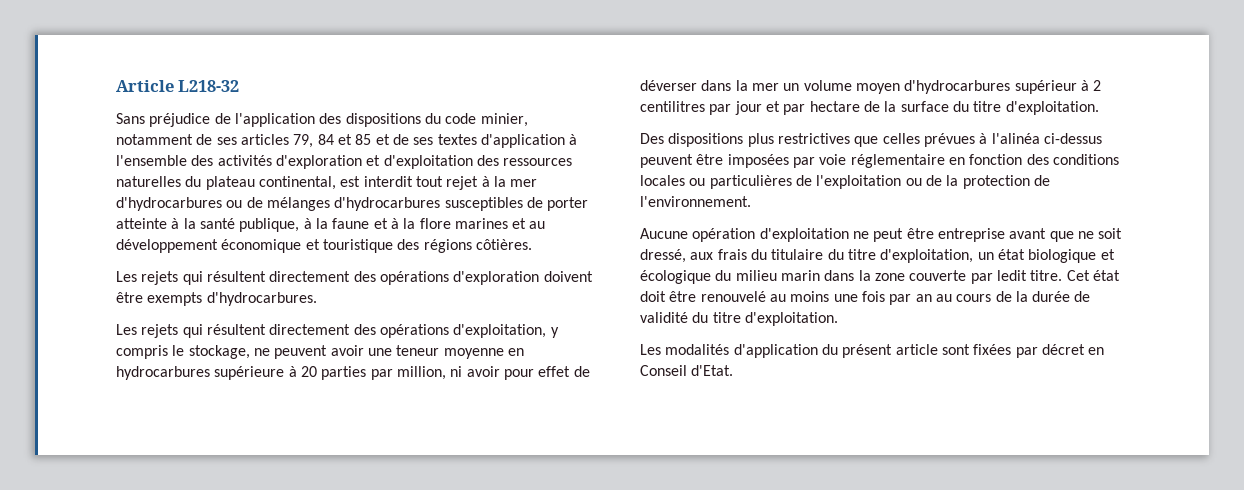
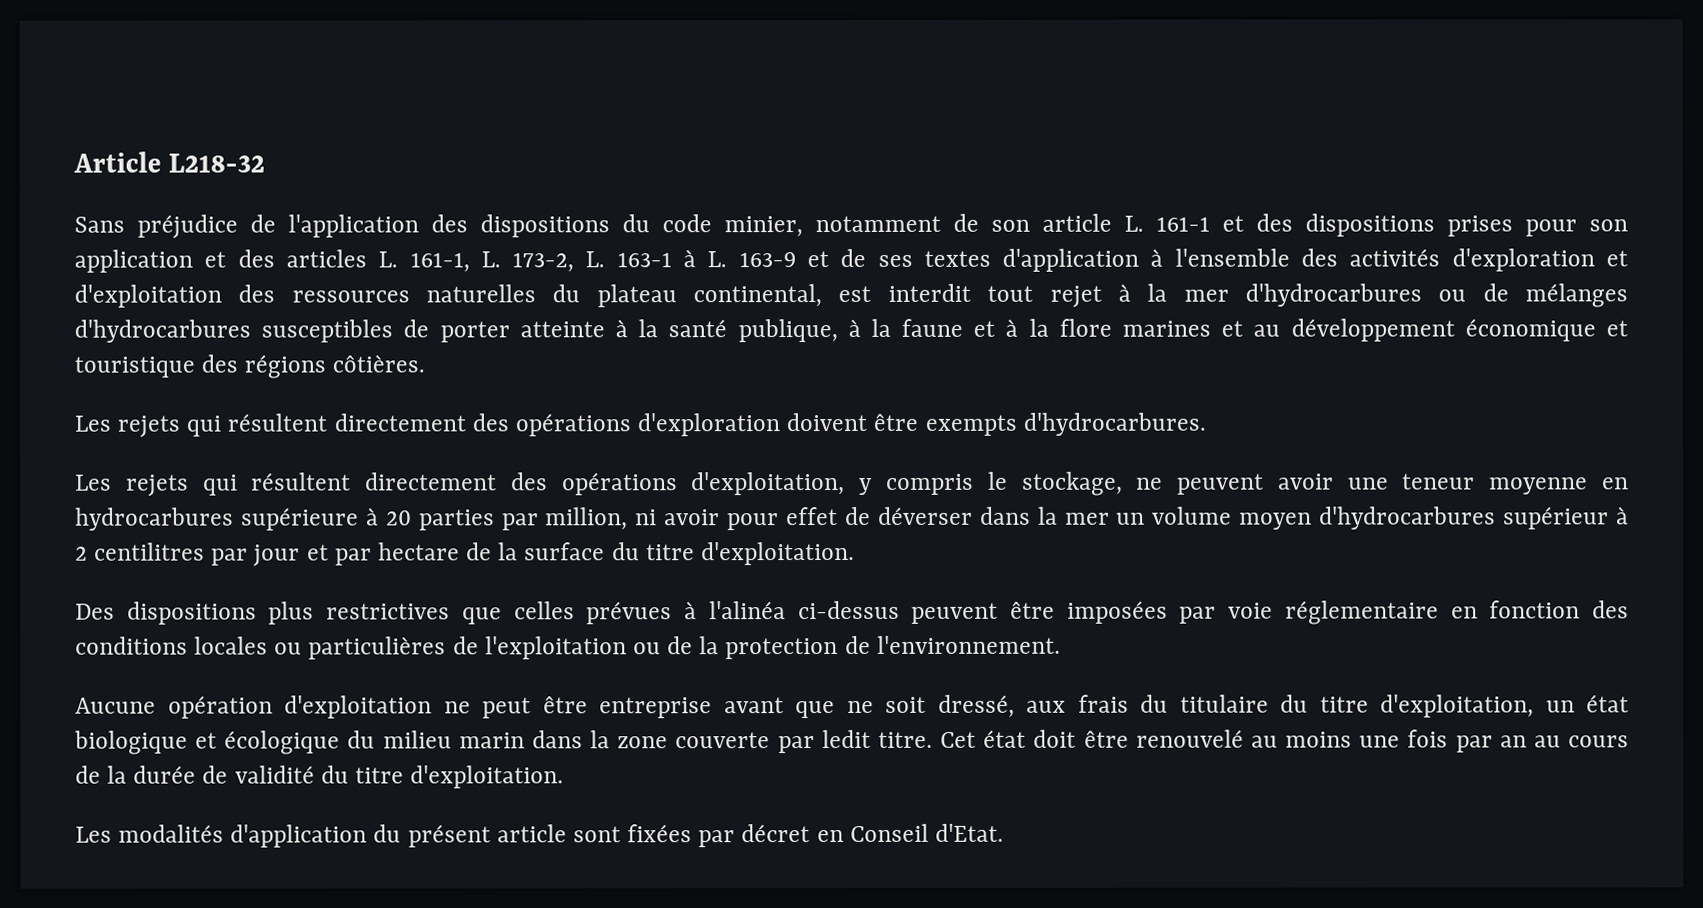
[216,134,372,148] ses articles 79, 84 et 85 -> [991,213,1628,237] [74,249,796,273] son article L. 161-1 et des dispositions prises pour son application et des articles L. 161-1, L. 173-2, L. 163-1 à L. 163-9

